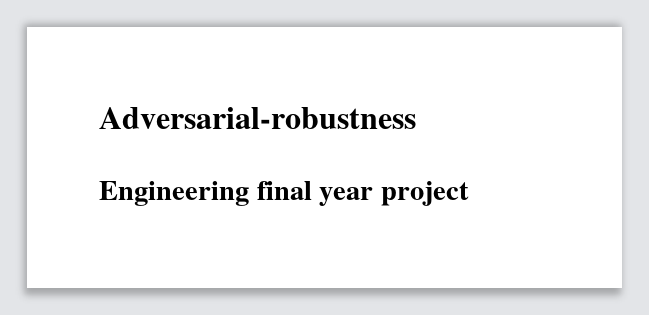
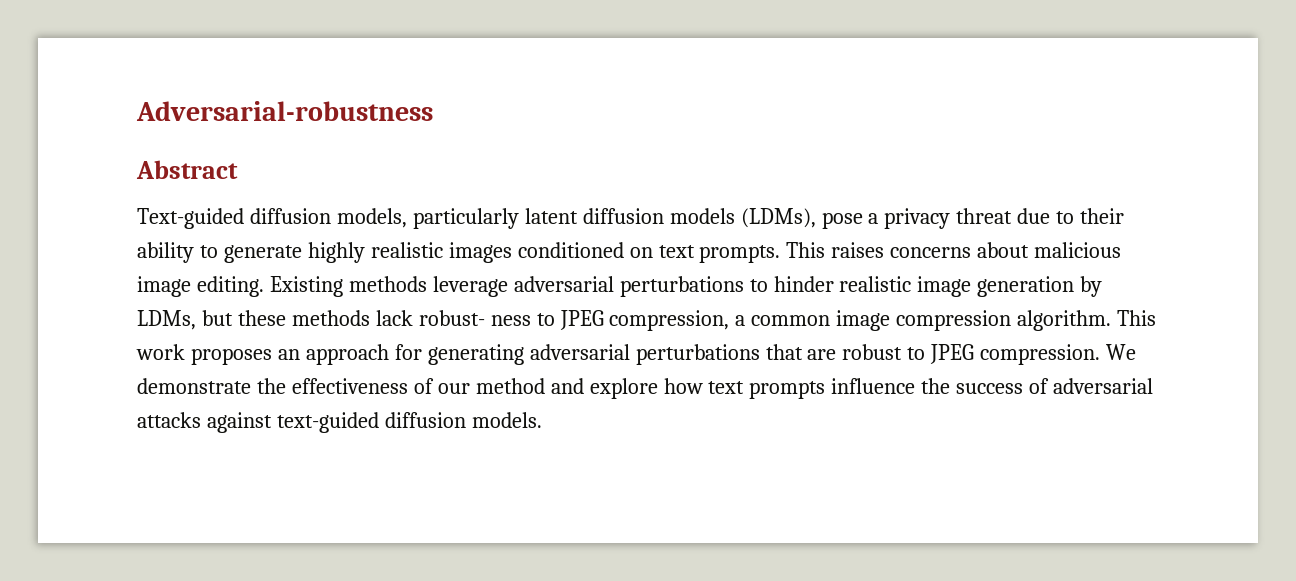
[99,181,470,206] Engineering final year project -> [136,160,238,179] [137,208,1125,229] [137,242,1122,263] [137,276,1103,297] [137,310,1157,331] [136,344,1137,365] [137,378,1154,399] [137,412,542,433] Abstract // Text-guided diffusion models, particularly latent diffusion models (LDMs), pose a privacy threat due to their ability to generate highly realistic images conditioned on text prompts. This raises concerns about malicious image editing. Existing methods leverage adversarial perturbations to hinder realistic image generation by LDMs, but these methods lack robust- ness to JPEG compression, a common image compression algorithm. This work proposes an approach for generating adversarial perturbations that are robust to JPEG compression. We demonstrate the effectiveness of our method and explore how text prompts influence the success of adversarial attacks against text-guided diffusion models.

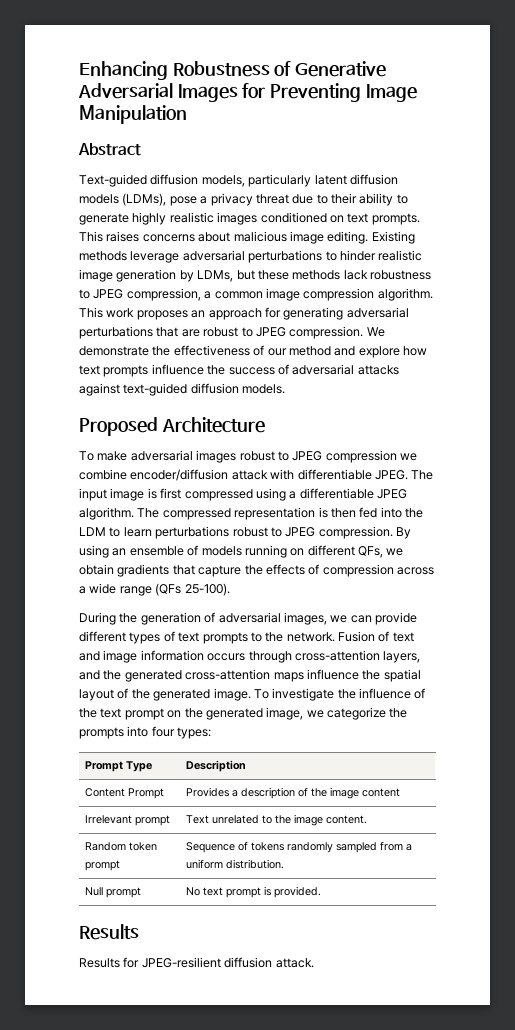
[136,101,433,121] Adversarial-robustness -> [79,61,387,80] [78,83,417,102] [79,105,187,124] Enhancing Robustness of Generative Adversarial Images for Preventing Image Manipulation
[418,310,531,326] robust- ness -> [370,270,431,280] robustness
(542, 420) none -> [79,417,265,436] [79,450,417,463] [79,469,434,481] [79,488,407,501] [79,507,423,520] [79,526,411,539] [79,545,404,558] [79,564,434,577] [79,583,230,596] [79,612,417,625] [79,631,414,644] [79,650,421,663] [79,669,421,682] [79,688,426,701] [79,707,408,720] [79,726,212,739] [84,761,152,772] [185,760,246,772] [84,788,164,799] [185,787,400,799] [84,815,170,826] [185,814,367,826] [84,842,157,851] [84,860,120,871] [185,841,412,853] [185,859,284,869] [84,887,141,898] [185,886,321,898] [79,924,139,940] [79,957,314,968] // Proposed Architecture // To make adversarial images robust to JPEG compression we combine encoder/diffusion attack with differentiable JPEG. The input image is first compressed using a differentiable JPEG algorithm. The compressed representation is then fed into the LDM to learn perturbations robust to JPEG compression. By using an ensemble of models running on different QFs, we obtain gradients that capture the effects of compression across a wide range (QFs 25-100). // During the generation of adversarial images, we can provide different types of text prompts to the network. Fusion of text and image information occurs through cross-attention layers, and the generated cross-attention maps influence the spatial layout of the generated image. To investigate the influence of the text prompt on the generated image, we categorize the prompts into four types: // Prompt Type | Description // Content Prompt | Provides a description of the image content // Irrelevant prompt | Text unrelated to the image content. // Random token prompt | Sequence of tokens randomly sampled from a uniform distribution. // Null prompt | No text prompt is provided. // Results // Results for JPEG-resilient diffusion attack.

